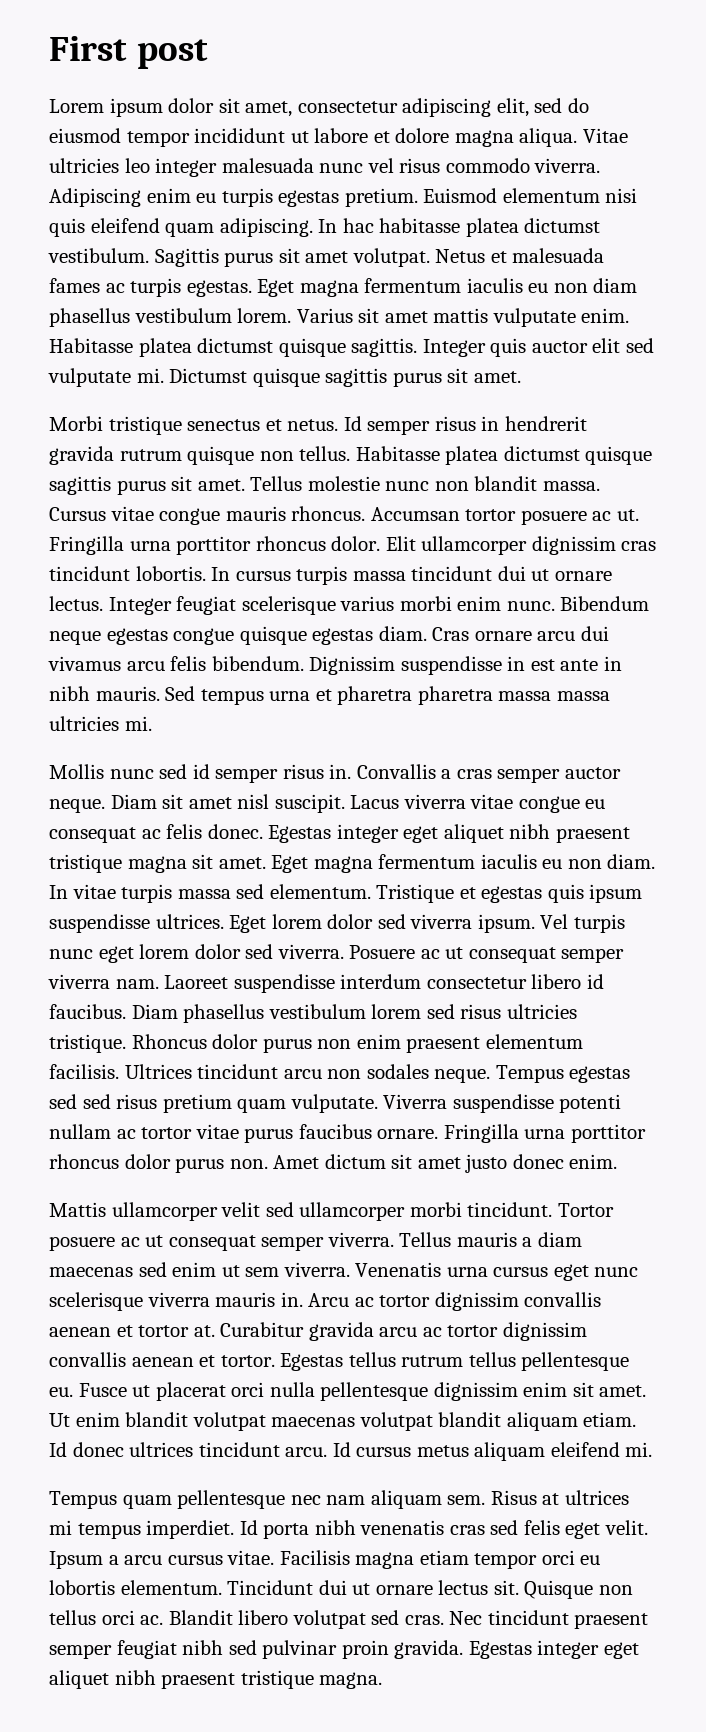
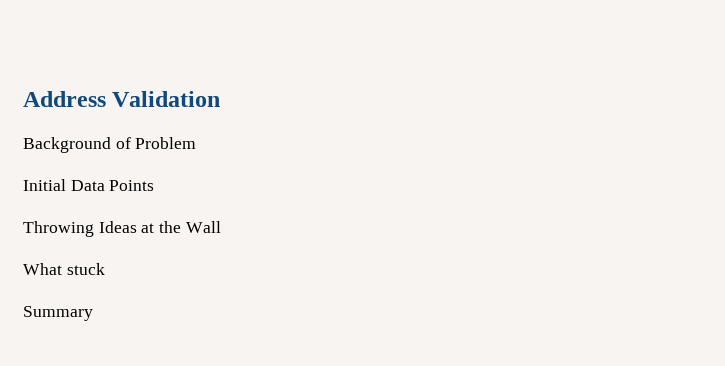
[49,36,208,69] [49,98,589,117] [49,128,628,147] [49,158,601,177] [49,188,638,207] [49,218,601,237] [48,248,605,267] [49,278,638,297] [49,308,630,327] [49,338,654,357] [48,368,521,387] [49,416,587,435] [49,446,653,465] [49,476,600,495] [49,506,639,525] [49,536,657,555] [49,566,612,585] [49,596,650,615] [49,626,609,645] [48,656,622,675] [49,686,610,705] [49,716,152,731] [49,764,621,783] [49,794,606,813] [49,824,630,843] [49,854,656,873] [49,884,643,903] [49,914,625,933] [49,944,625,963] [48,974,604,993] [49,1004,577,1023] [49,1034,583,1053] [49,1064,631,1083] [49,1094,622,1113] [49,1124,646,1143] [49,1154,618,1173] [49,1202,614,1221] [49,1232,582,1251] [49,1262,639,1281] [49,1292,602,1311] [49,1322,587,1341] [49,1352,630,1371] [49,1382,647,1401] [49,1412,637,1431] [49,1442,653,1461] [49,1490,629,1509] [49,1520,648,1539] [49,1550,601,1569] [49,1580,633,1599] [49,1610,649,1629] [49,1640,639,1659] [49,1670,383,1689] First post // Lorem ipsum dolor sit amet, consectetur adipiscing elit, sed do eiusmod tempor incididunt ut labore et dolore magna aliqua. Vitae ultricies leo integer malesuada nunc vel risus commodo viverra. Adipiscing enim eu turpis egestas pretium. Euismod elementum nisi quis eleifend quam adipiscing. In hac habitasse platea dictumst vestibulum. Sagittis purus sit amet volutpat. Netus et malesuada fames ac turpis egestas. Eget magna fermentum iaculis eu non diam phasellus vestibulum lorem. Varius sit amet mattis vulputate enim. Habitasse platea dictumst quisque sagittis. Integer quis auctor elit sed vulputate mi. Dictumst quisque sagittis purus sit amet. // Morbi tristique senectus et netus. Id semper risus in hendrerit gravida rutrum quisque non tellus. Habitasse platea dictumst quisque sagittis purus sit amet. Tellus molestie nunc non blandit massa. Cursus vitae congue mauris rhoncus. Accumsan tortor posuere ac ut. Fringilla urna porttitor rhoncus dolor. Elit ullamcorper dignissim cras tincidunt lobortis. In cursus turpis massa tincidunt dui ut ornare lectus. Integer feugiat scelerisque varius morbi enim nunc. Bibendum neque egestas congue quisque egestas diam. Cras ornare arcu dui vivamus arcu felis bibendum. Dignissim suspendisse in est ante in nibh mauris. Sed tempus urna et pharetra pharetra massa massa ultricies mi. // Mollis nunc sed id semper risus in. Convallis a cras semper auctor neque. Diam sit amet nisl suscipit. Lacus viverra vitae congue eu consequat ac felis donec. Egestas integer eget aliquet nibh praesent tristique magna sit amet. Eget magna fermentum iaculis eu non diam. In vitae turpis massa sed elementum. Tristique et egestas quis ipsum suspendisse ultrices. Eget lorem dolor sed viverra ipsum. Vel turpis nunc eget lorem dolor sed viverra. Posuere ac ut consequat semper viverra nam. Laoreet suspendisse interdum consectetur libero id faucibus. Diam phasellus vestibulum lorem sed risus ultricies tristique. Rhoncus dolor purus non enim praesent elementum facilisis. Ultrices tincidunt arcu non sodales neque. Tempus egestas sed sed risus pretium quam vulputate. Viverra suspendisse potenti nullam ac tortor vitae purus faucibus ornare. Fringilla urna porttitor rhoncus dolor purus non. Amet dictum sit amet justo donec enim. // Mattis ullamcorper velit sed ullamcorper morbi tincidunt. Tortor posuere ac ut consequat semper viverra. Tellus mauris a diam maecenas sed enim ut sem viverra. Venenatis urna cursus eget nunc scelerisque viverra mauris in. Arcu ac tortor dignissim convallis aenean et tortor at. Curabitur gravida arcu ac tortor dignissim convallis aenean et tortor. Egestas tellus rutrum tellus pellentesque eu. Fusce ut placerat orci nulla pellentesque dignissim enim sit amet. Ut enim blandit volutpat maecenas volutpat blandit aliquam etiam. Id donec ultrices tincidunt arcu. Id cursus metus aliquam eleifend mi. // Tempus quam pellentesque nec nam aliquam sem. Risus at ultrices mi tempus imperdiet. Id porta nibh venenatis cras sed felis eget velit. Ipsum a arcu cursus vitae. Facilisis magna etiam tempor orci eu lobortis elementum. Tincidunt dui ut ornare lectus sit. Quisque non tellus orci ac. Blandit libero volutpat sed cras. Nec tincidunt praesent semper feugiat nibh sed pulvinar proin gravida. Egestas integer eget aliquet nibh praesent tristique magna. -> [23,91,221,107] [23,137,197,153] [23,179,155,191] [23,221,221,237] [23,263,105,275] [23,306,93,321] Address Validation // Background of Problem // Initial Data Points // Throwing Ideas at the Wall // What stuck // Summary

